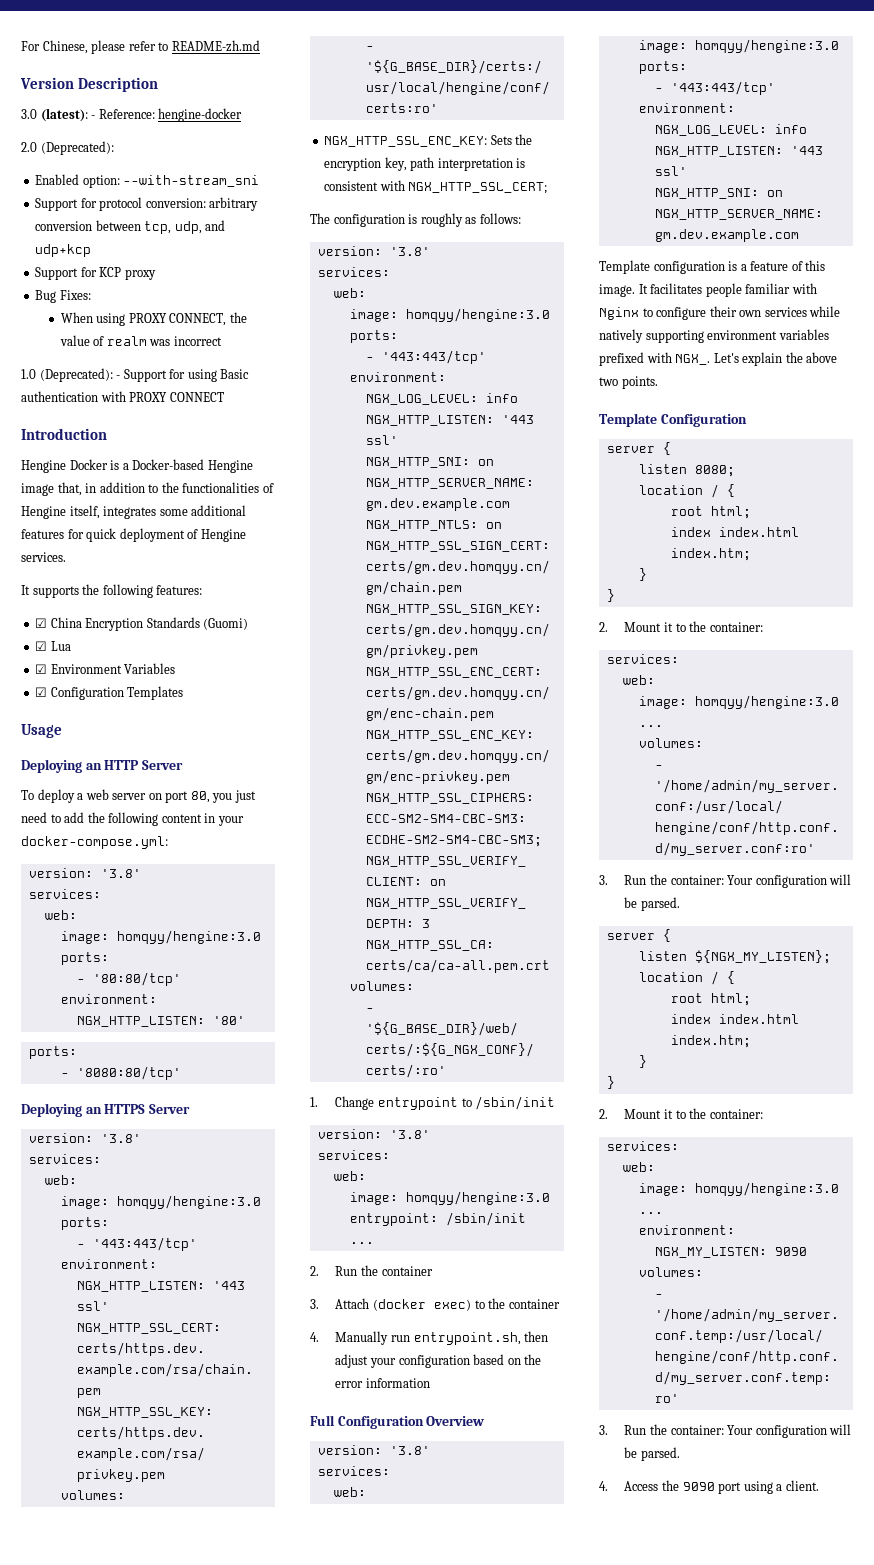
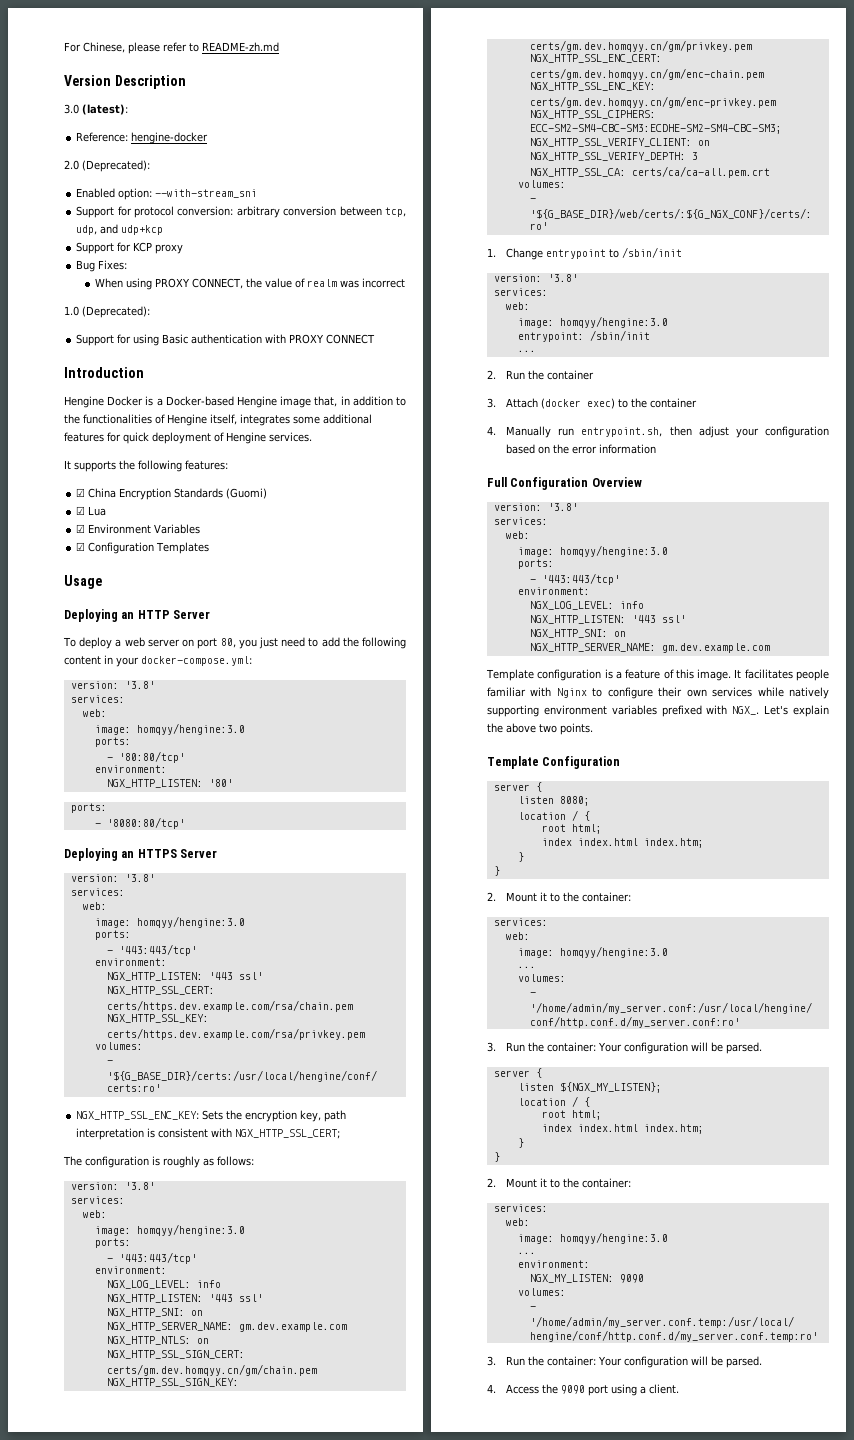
[91,115,96,119] - -> (128, 109) //
[116,375,121,379] - -> (150, 312) //

